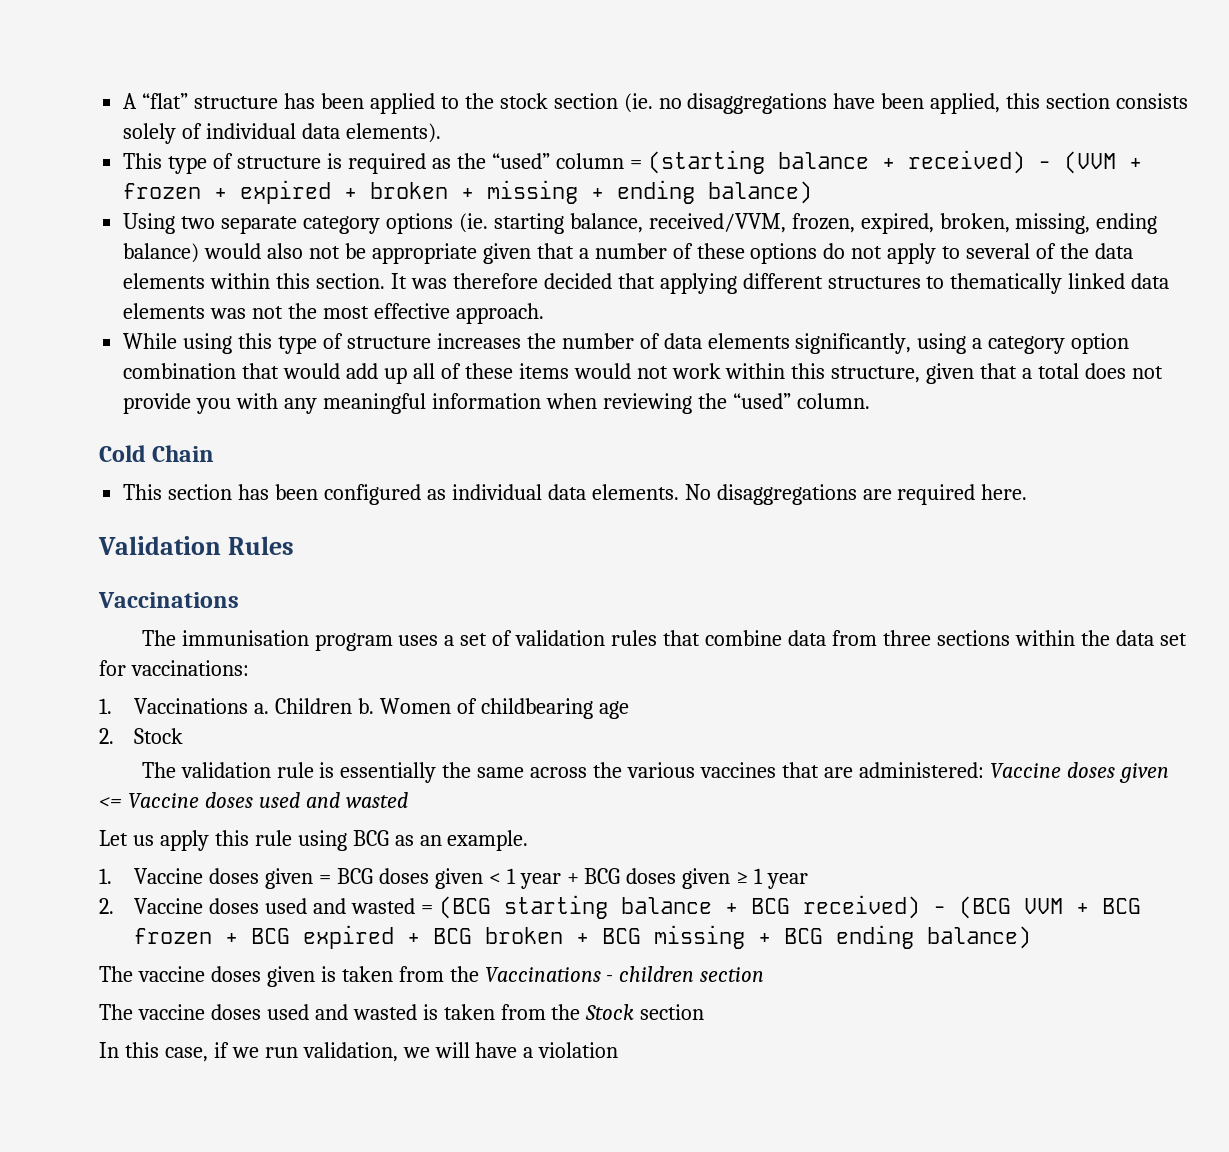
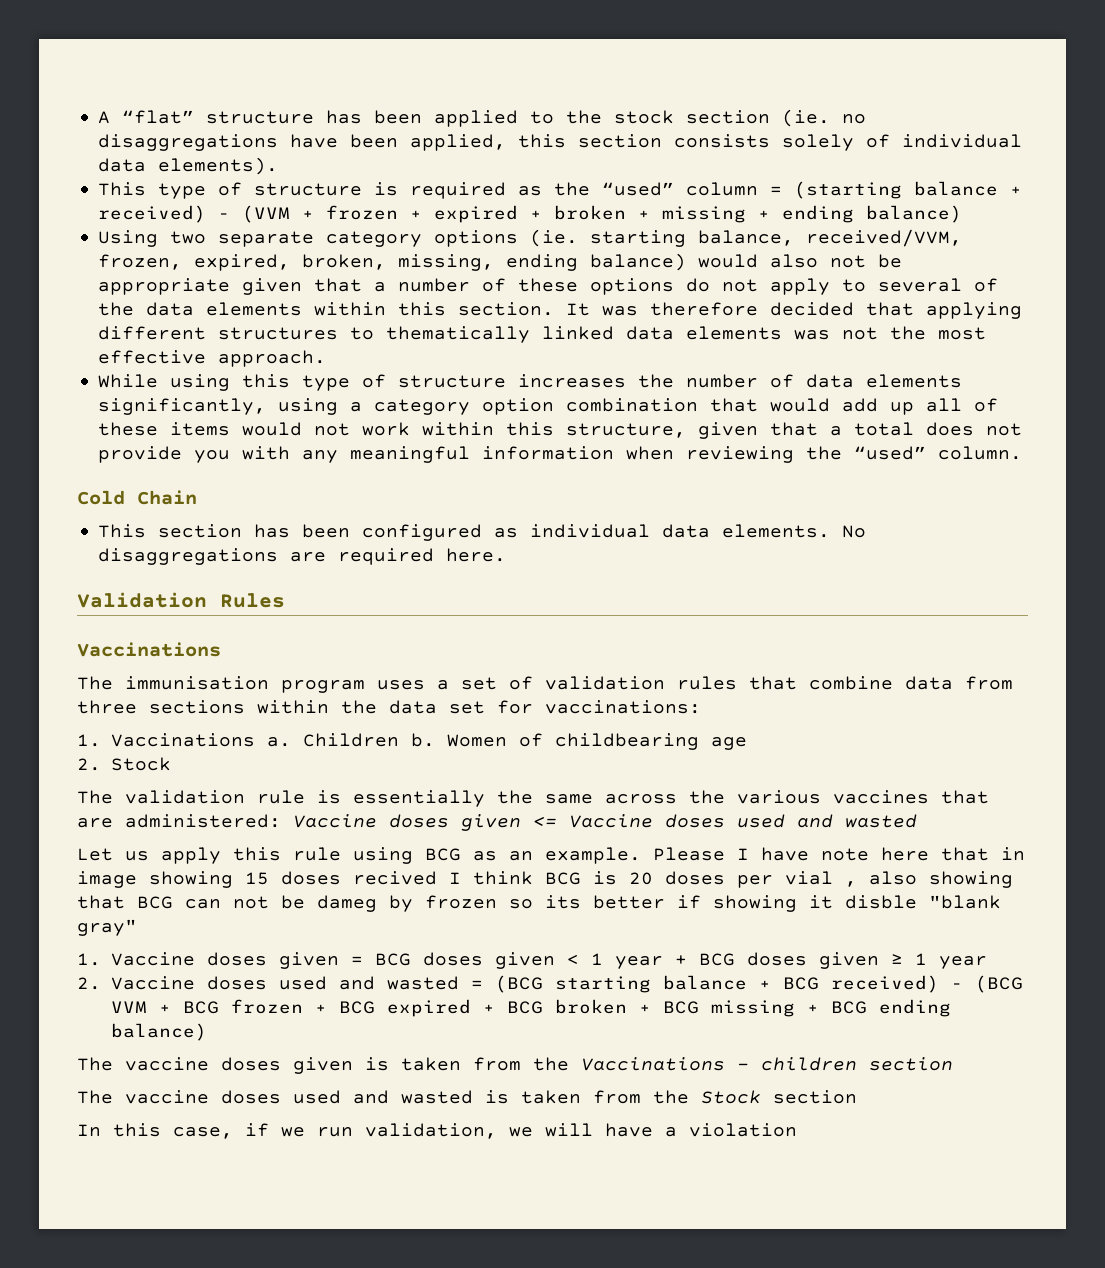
(529, 840) none -> [653,847,1025,861] [77,871,1013,888] [77,895,1001,912] [77,919,137,936] Please I have note here that in image showing 15 doses recived I think BCG is 20 doses per vial , also showing that BCG can not be dameg by frozen so its better if showing it disble "blank gray"

